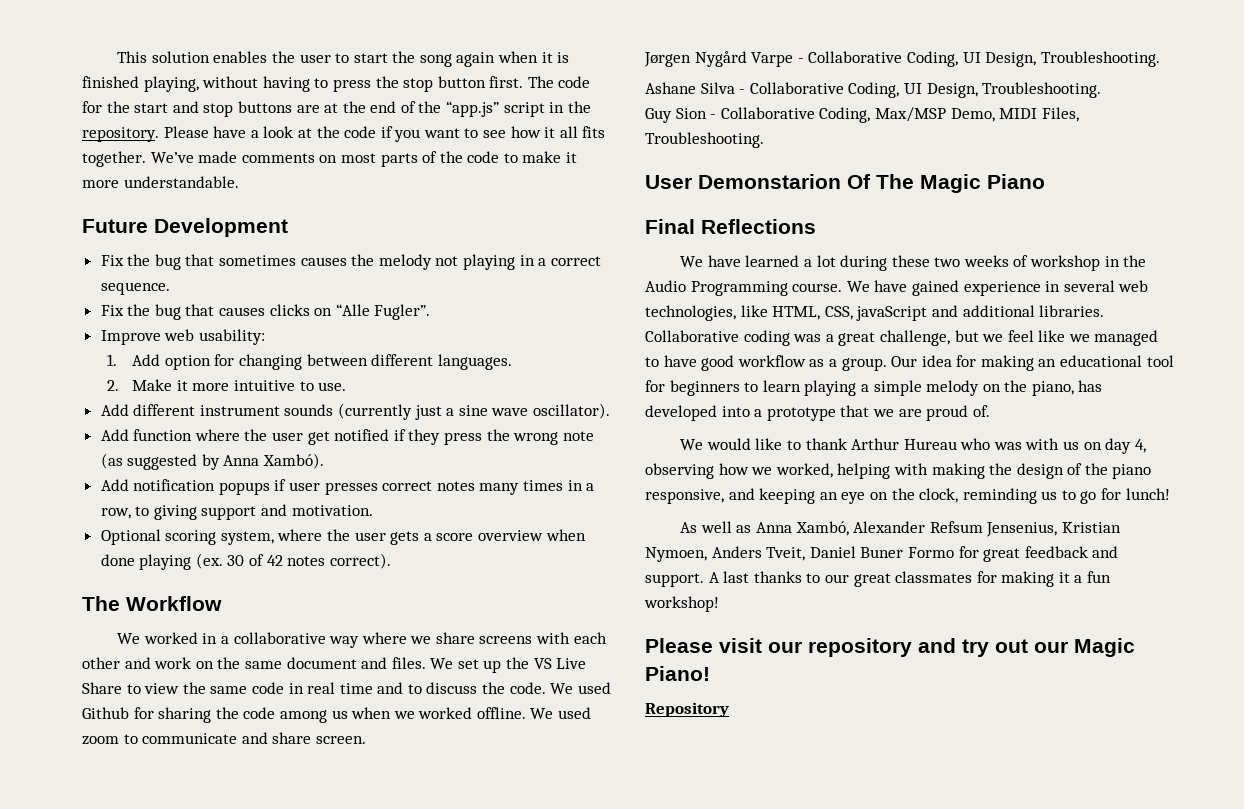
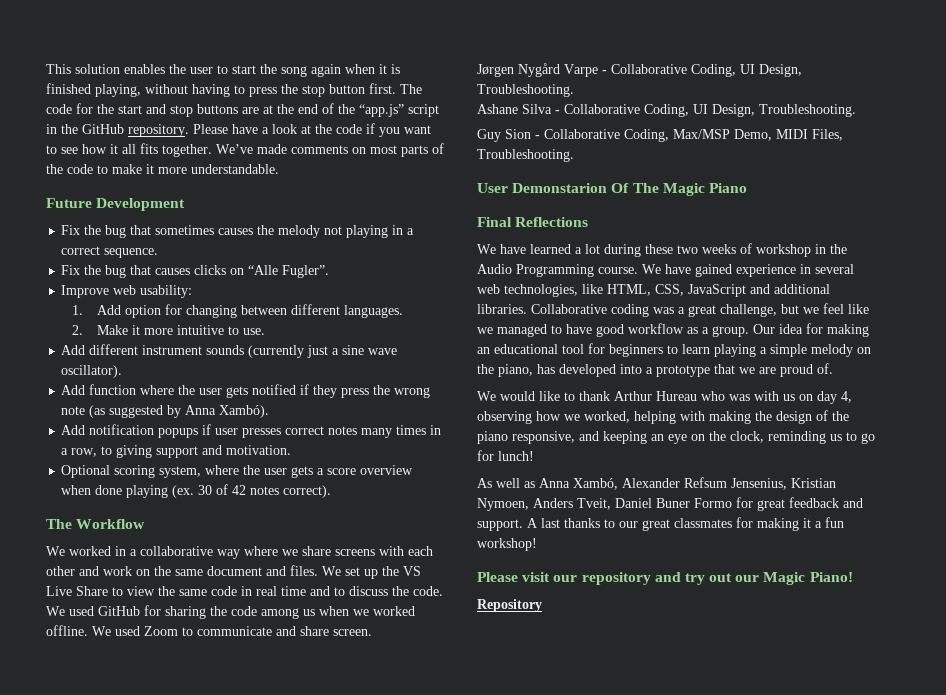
(591, 107) none -> [82,124,124,134] GitHub
[307,431,330,445] get -> [226,386,249,398] gets
[82,707,129,719] Github -> [98,606,140,616] GitHub
[82,736,119,745] zoom -> [144,626,178,636] Zoom
[856,306,928,321] javaScript -> [688,284,746,297] JavaScript

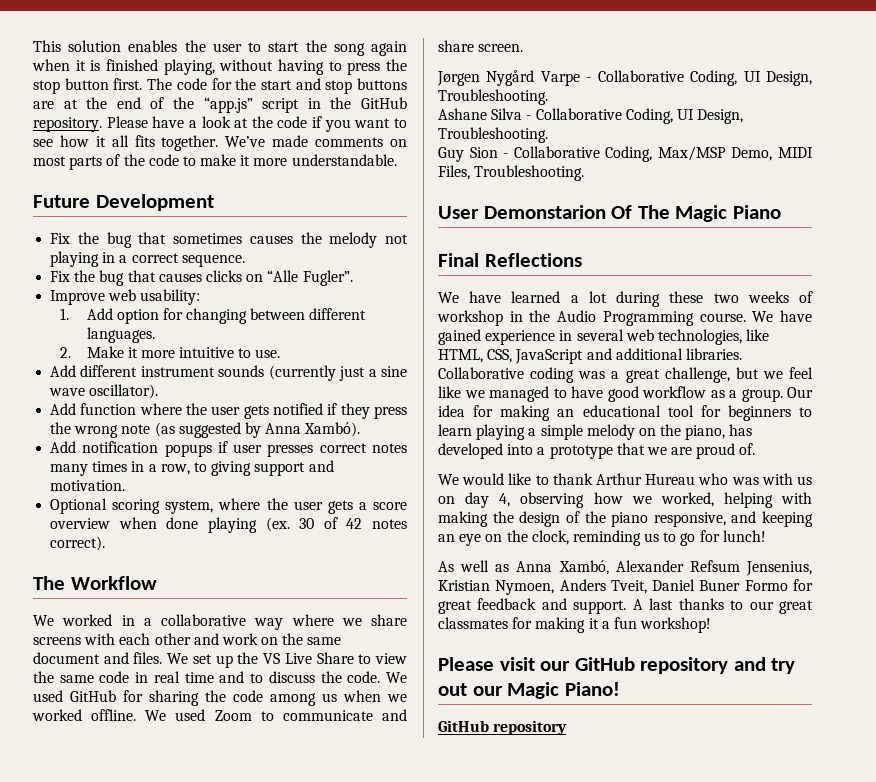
(578, 578) none -> [574,657,635,671] GitHub
[477,599,542,612] Repository -> [438,720,568,735] GitHub repository

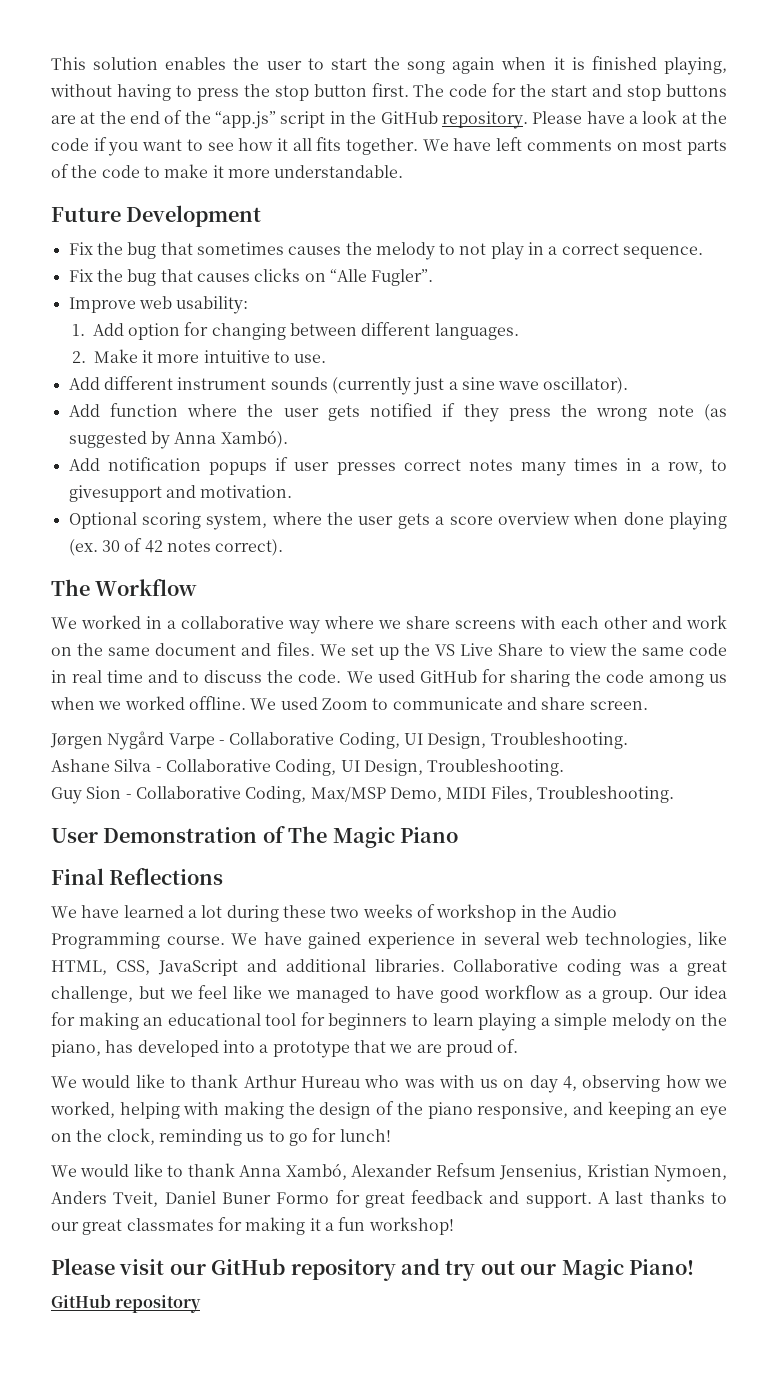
[225,135,309,147] We’ve made -> [422,137,523,151] We have left
[384,234,408,244] [50,251,100,267] not playing -> [439,242,524,260] to not play
[211,461,306,476] giving support -> [68,485,162,502] givesupport
[483,205,633,219] Demonstarion Of -> [103,826,285,843] Demonstration of
[438,560,510,572] As well as -> [51,1163,235,1177] We would like to thank

